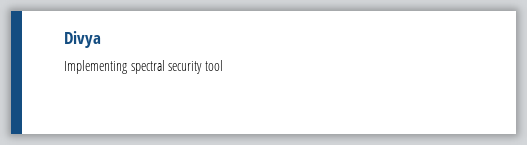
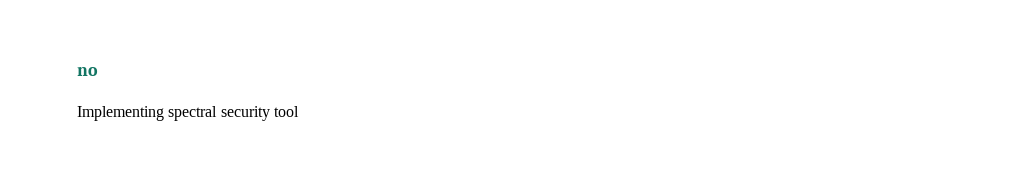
[64,31,101,48] Divya -> [77,67,98,76] no

